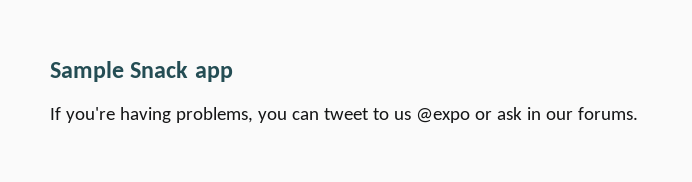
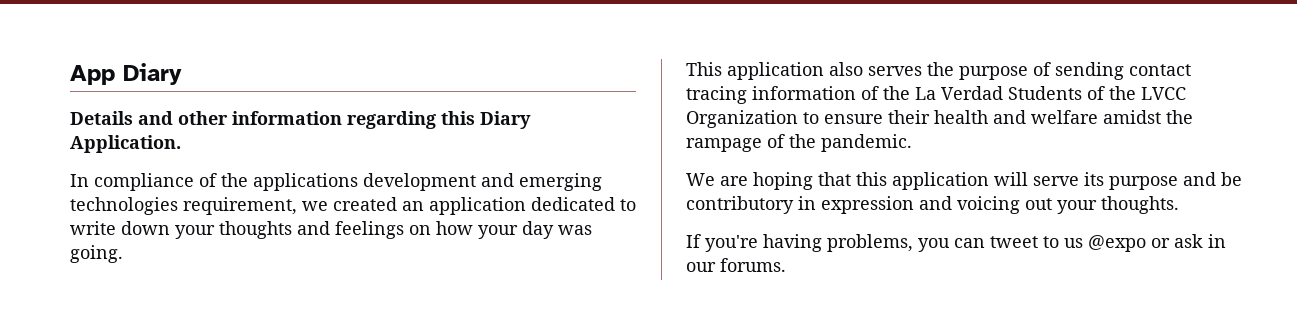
[50,61,233,82] Sample Snack app -> [70,63,182,85] [70,111,531,129] [70,135,181,153] [70,173,602,191] [70,197,636,215] [70,221,592,239] [70,245,123,263] [686,62,1191,80] [686,86,1186,104] [686,110,1193,128] [686,134,912,152] [686,172,1242,190] [686,196,1179,214] App Diary // Details and other information regarding this Diary Application. // In compliance of the applications development and emerging technologies requirement, we created an application dedicated to write down your thoughts and feelings on how your day was going. // This application also serves the purpose of sending contact tracing information of the La Verdad Students of the LVCC Organization to ensure their health and welfare amidst the rampage of the pandemic. // We are hoping that this application will serve its purpose and be contributory in expression and voicing out your thoughts.

